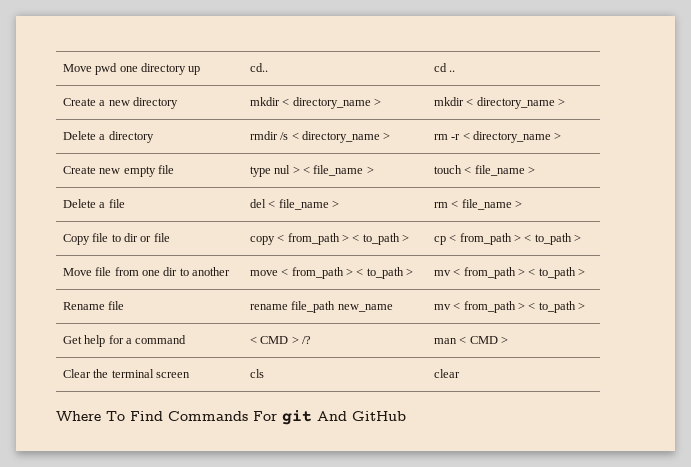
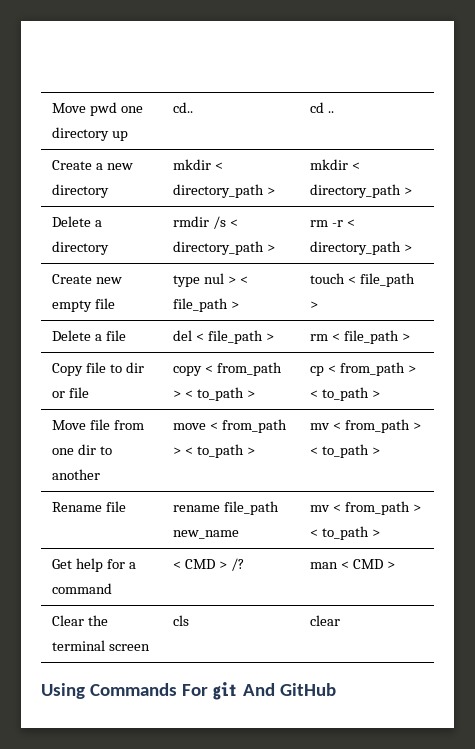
[292,97,371,109] directory_name -> [172,184,264,198] directory_path
[476,97,555,109] directory_name -> [309,184,401,198] directory_path
[302,131,381,143] directory_name -> [172,241,264,255] directory_path
[473,131,552,143] directory_name -> [309,241,401,255] directory_path
[313,165,364,176] file_name -> [172,298,228,312] file_path
[474,165,525,176] file_name -> [359,273,415,287] file_path
[278,199,329,210] file_name -> [207,330,263,344] file_path
[461,199,512,210] file_name -> [343,330,399,344] file_path
[56,411,163,421] Where To Find -> [41,683,85,699] Using

